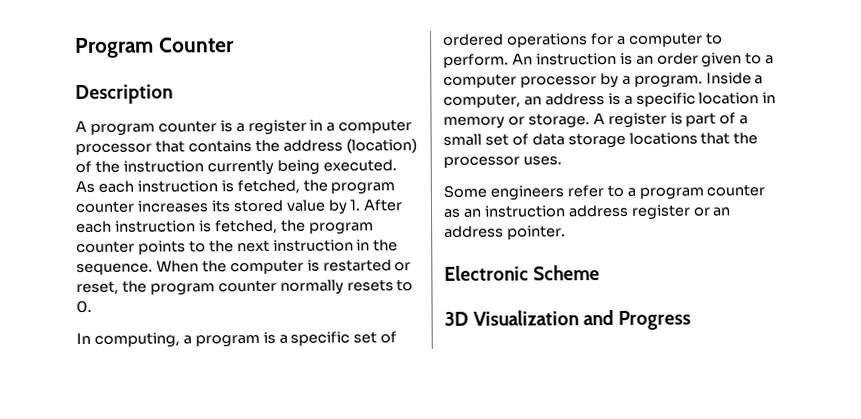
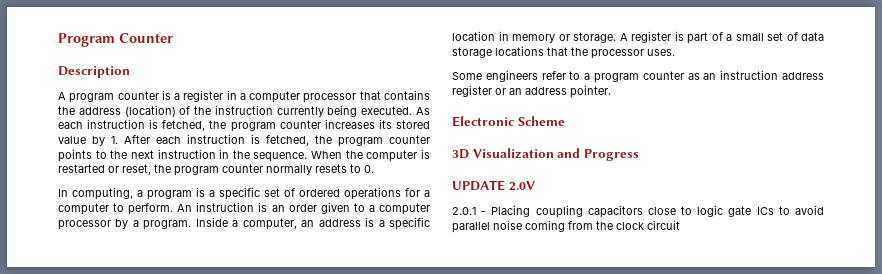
(692, 320) none -> [452,180,535,191] [452,205,824,218] [452,220,680,233] // UPDATE 2.0V // 2.0.1 - Placing coupling capacitors close to logic gate ICs to avoid parallel noise coming from the clock circuit

